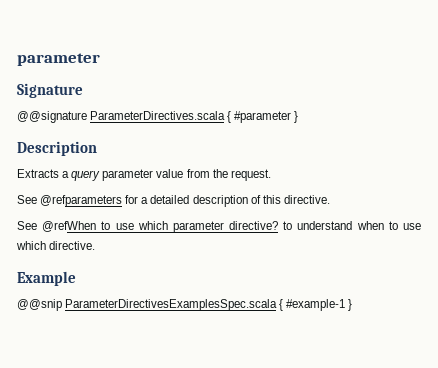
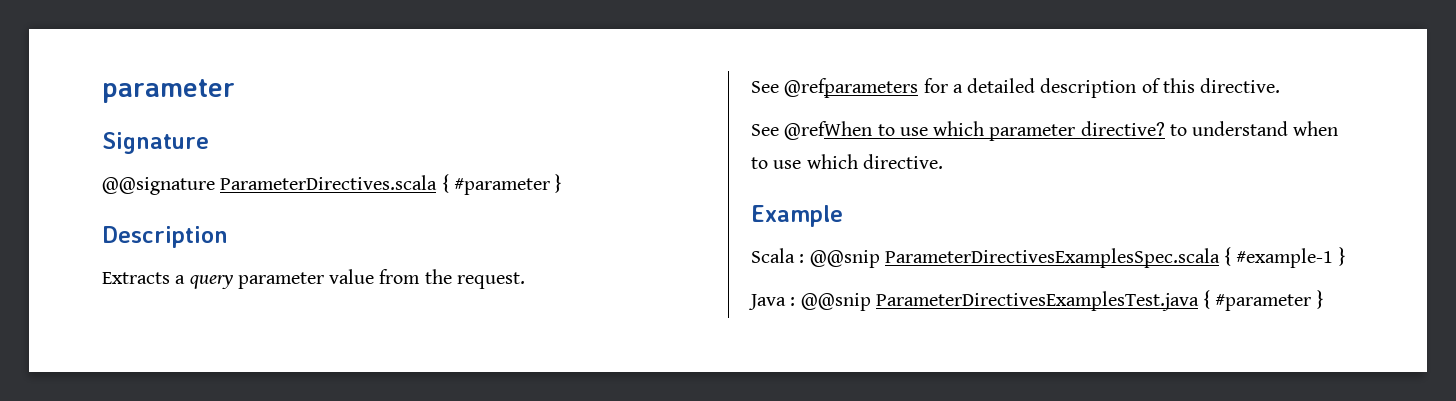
(76, 278) none -> [751,248,805,263] Scala :
(353, 305) none -> [748,290,1324,311] // Java : @@snip ParameterDirectivesExamplesTest.java { #parameter }

